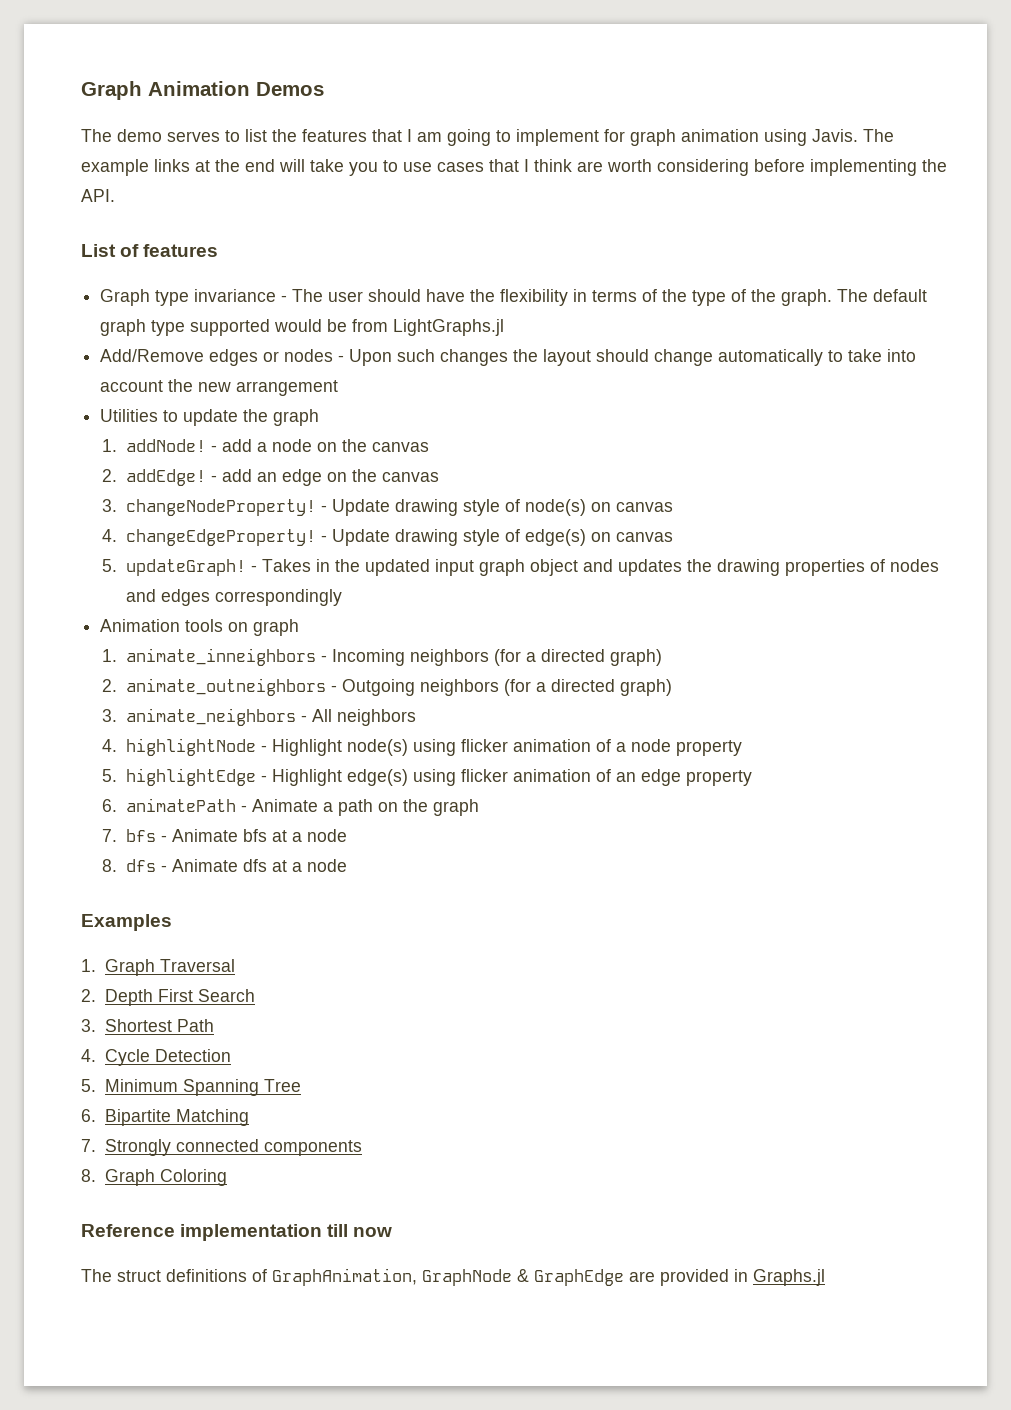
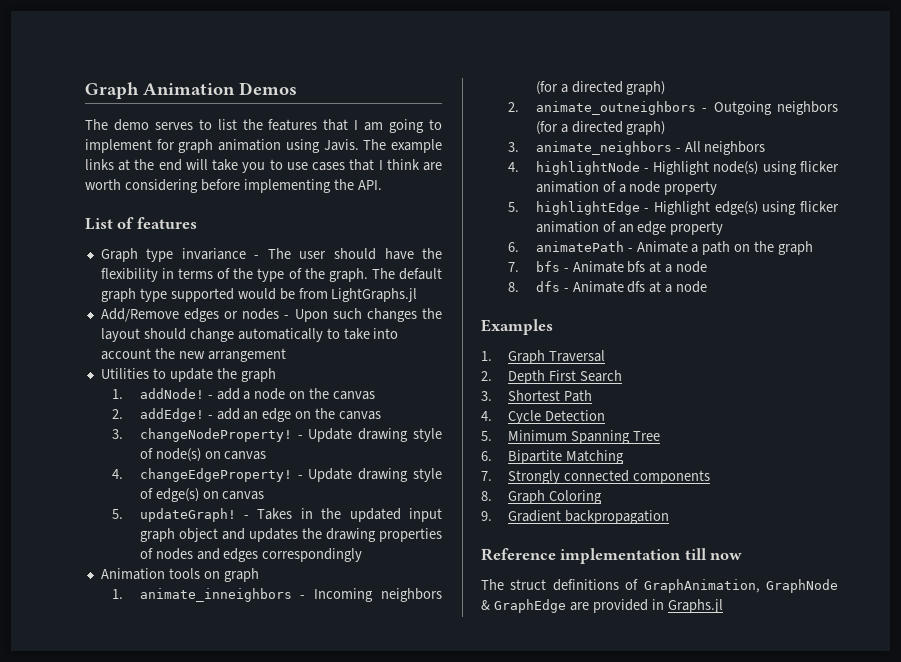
(227, 1177) none -> [481,510,670,524] // 9. Gradient backpropagation

